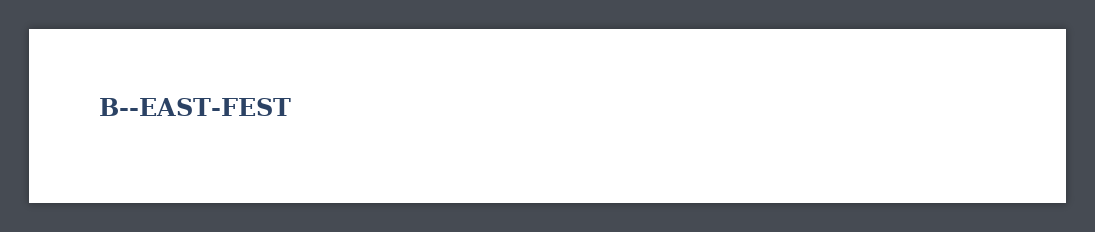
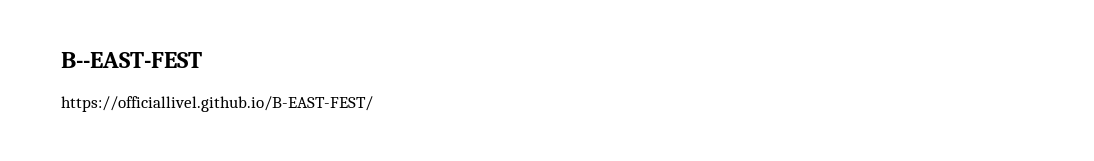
(291, 107) none -> [61,96,373,112] // https://officiallivel.github.io/B-EAST-FEST/

